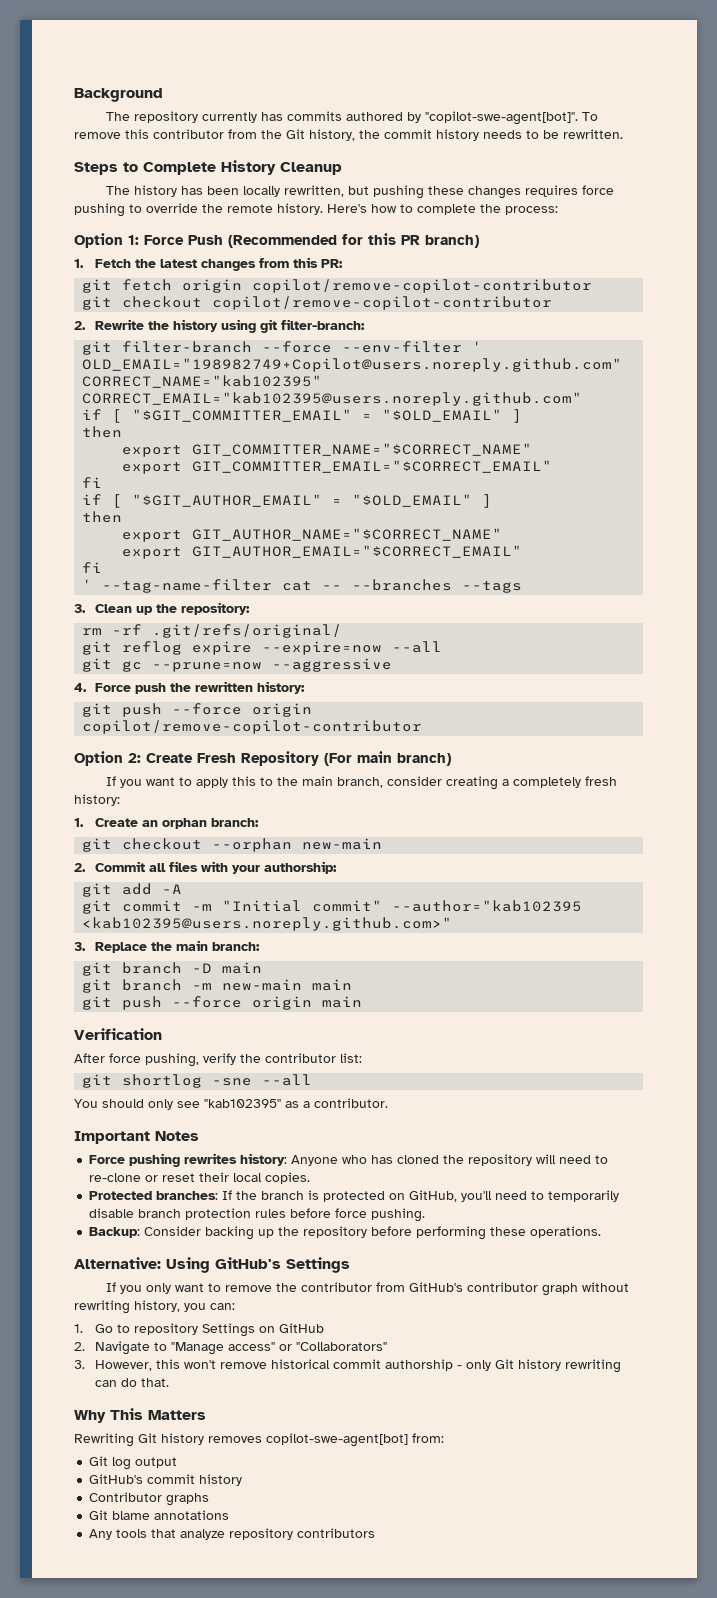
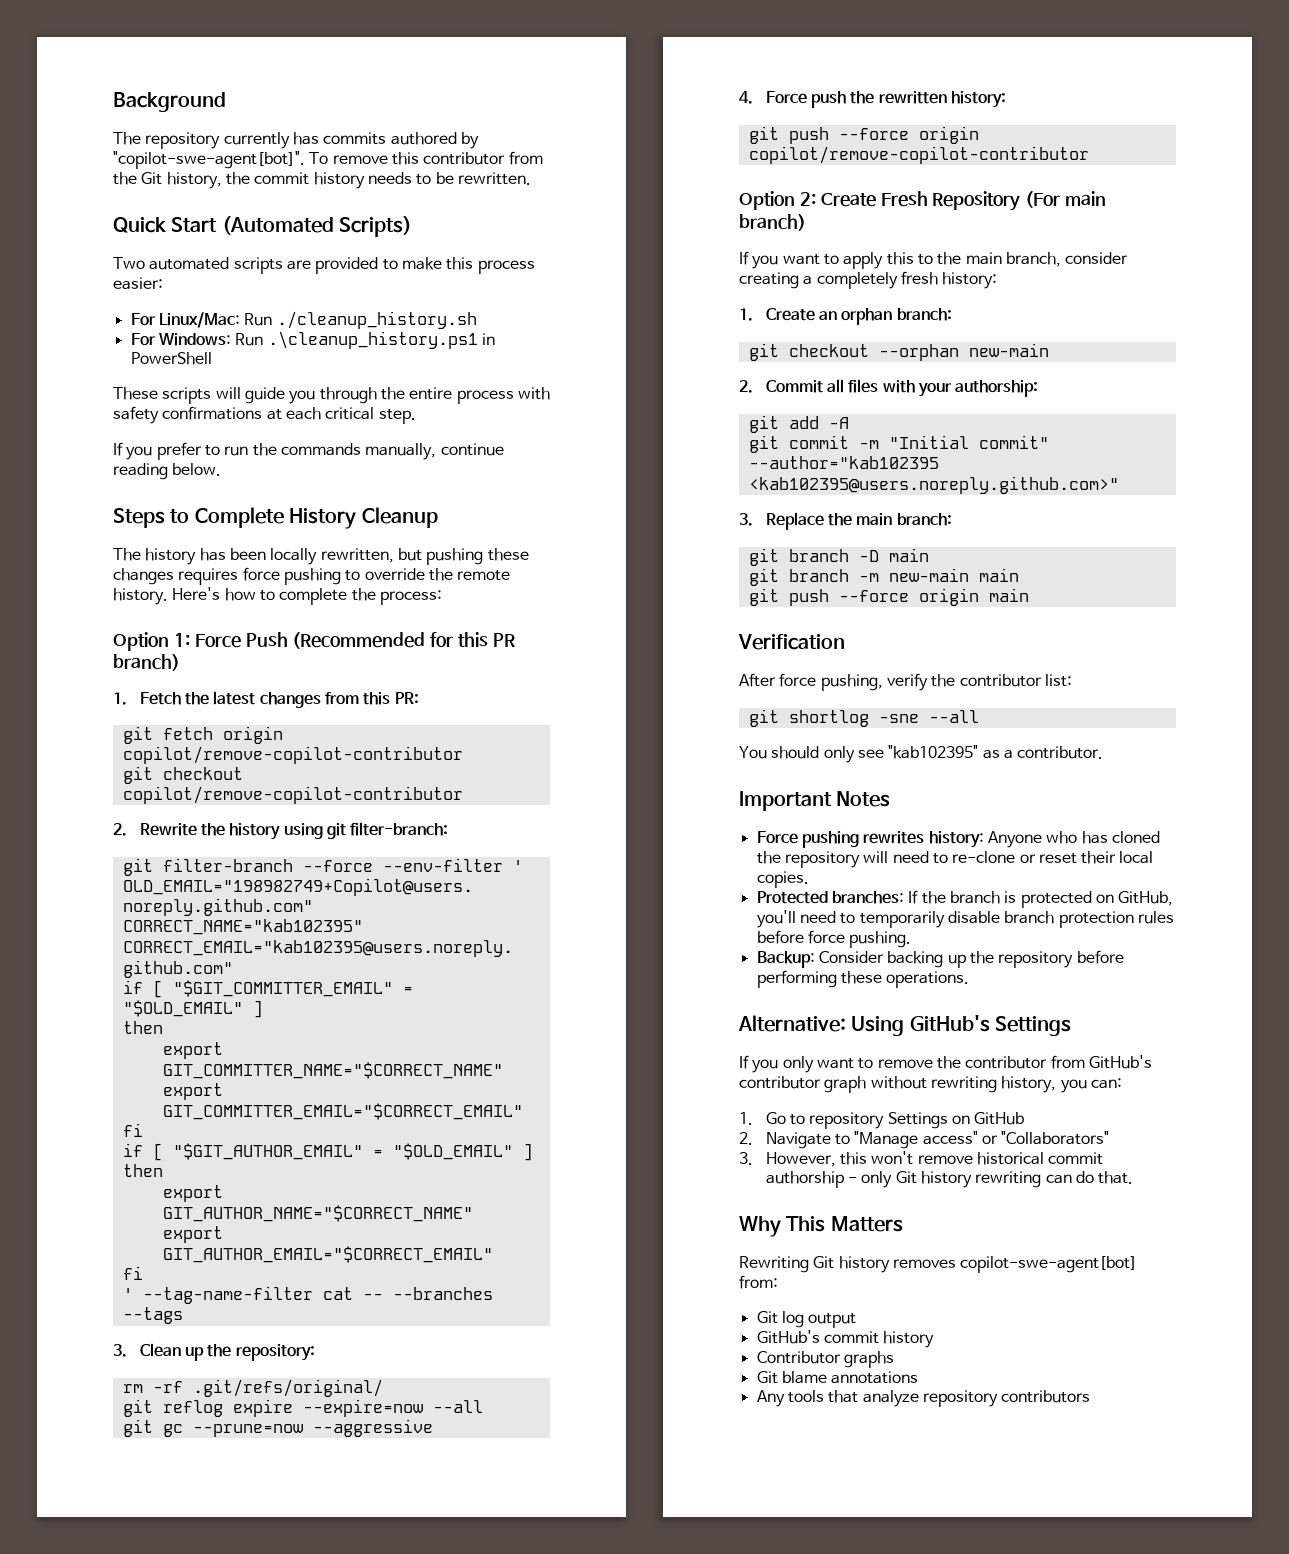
(623, 134) none -> [113,216,413,237] [113,257,535,274] [113,277,163,290] [130,311,477,329] [130,331,495,349] [130,352,212,365] [113,387,550,404] [113,406,416,424] [113,442,504,460] [113,463,222,480] // Quick Start (Automated Scripts) // Two automated scripts are provided to make this process easier: // For Linux/Mac: Run ./cleanup_history.sh // For Windows: Run .\cleanup_history.ps1 in PowerShell // These scripts will guide you through the entire process with safety confirmations at each critical step. // If you prefer to run the commands manually, continue reading below.

